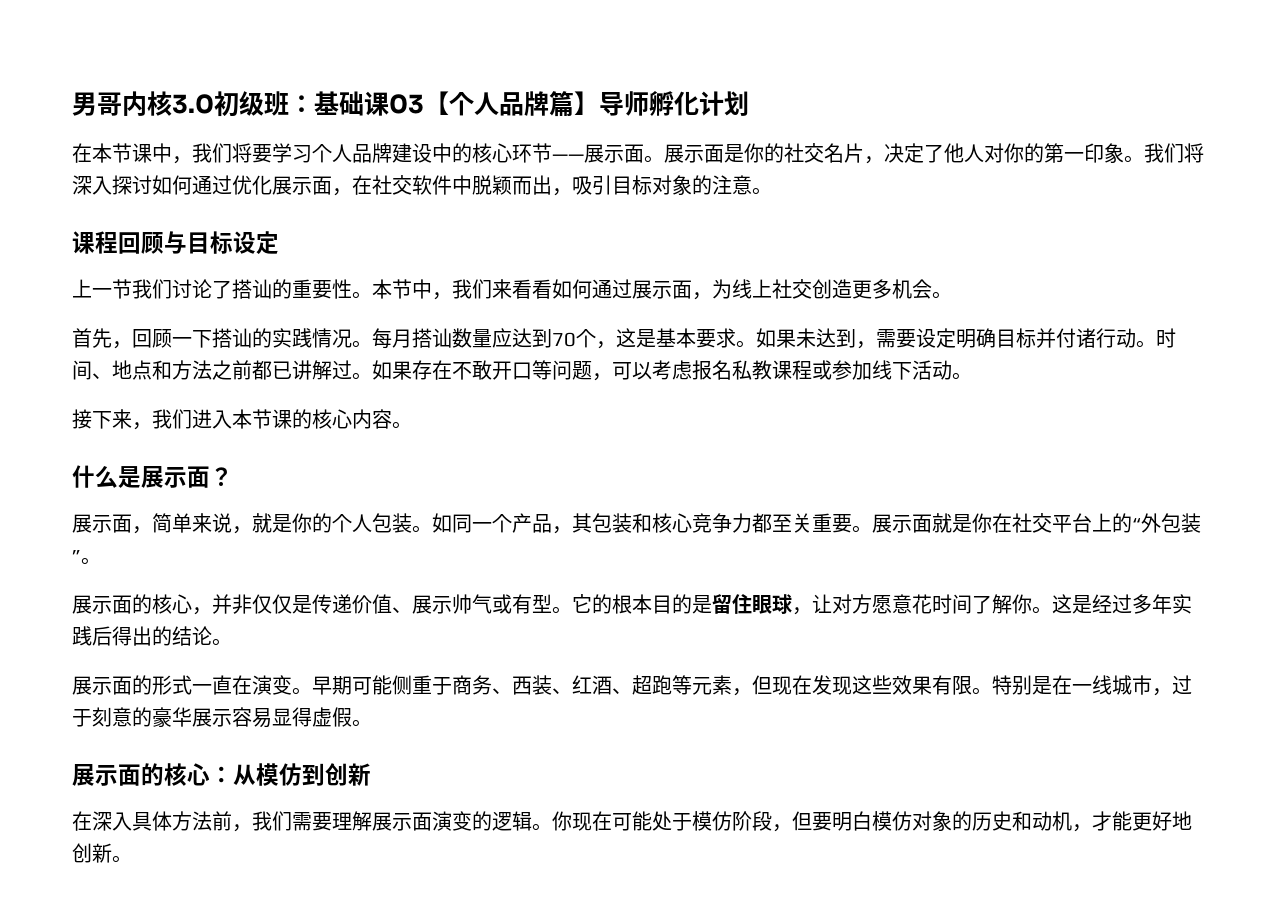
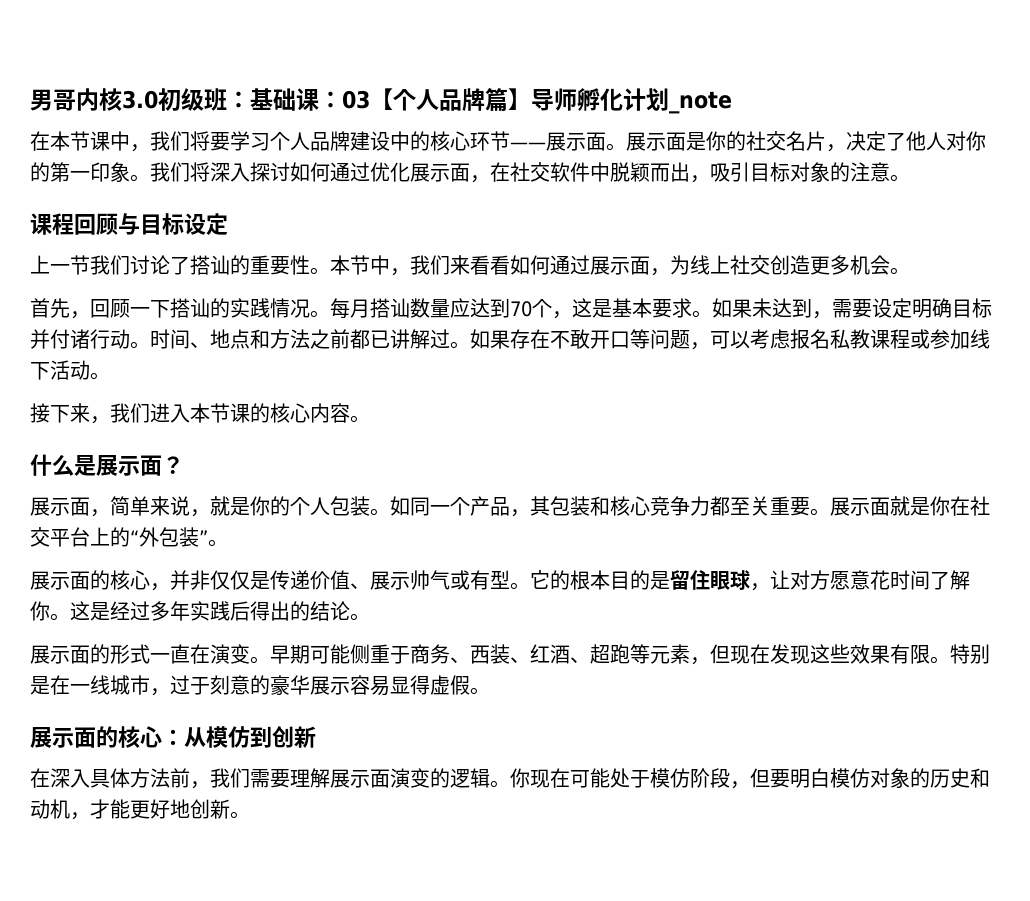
(389, 103) none -> [319,91,342,108] ：
(749, 103) none -> [669,91,732,114] _note

